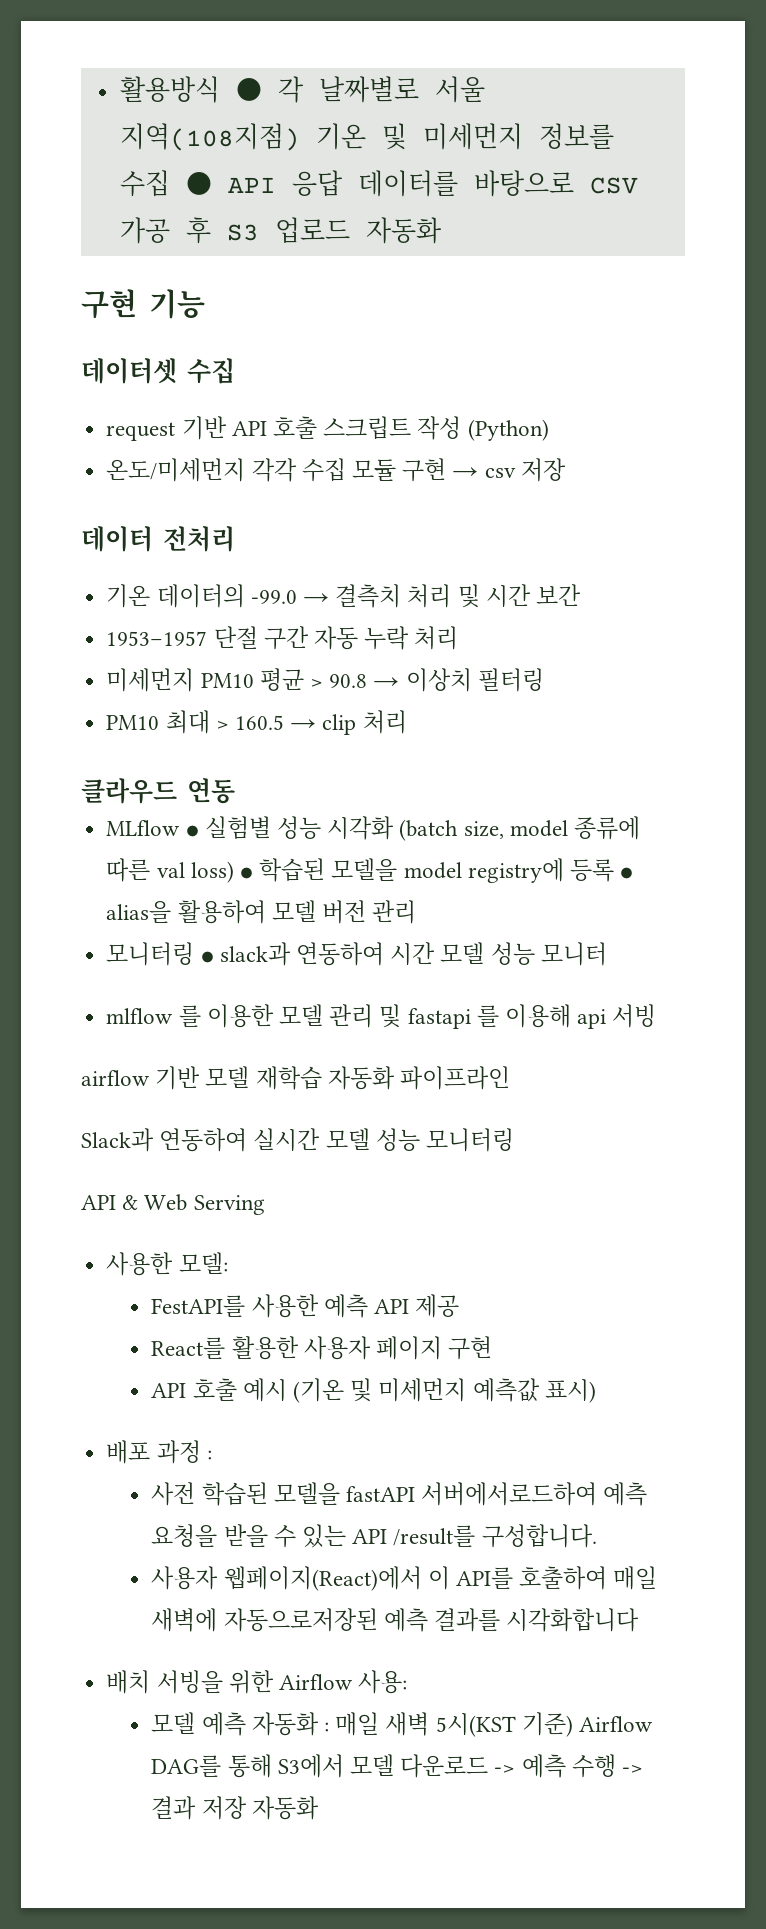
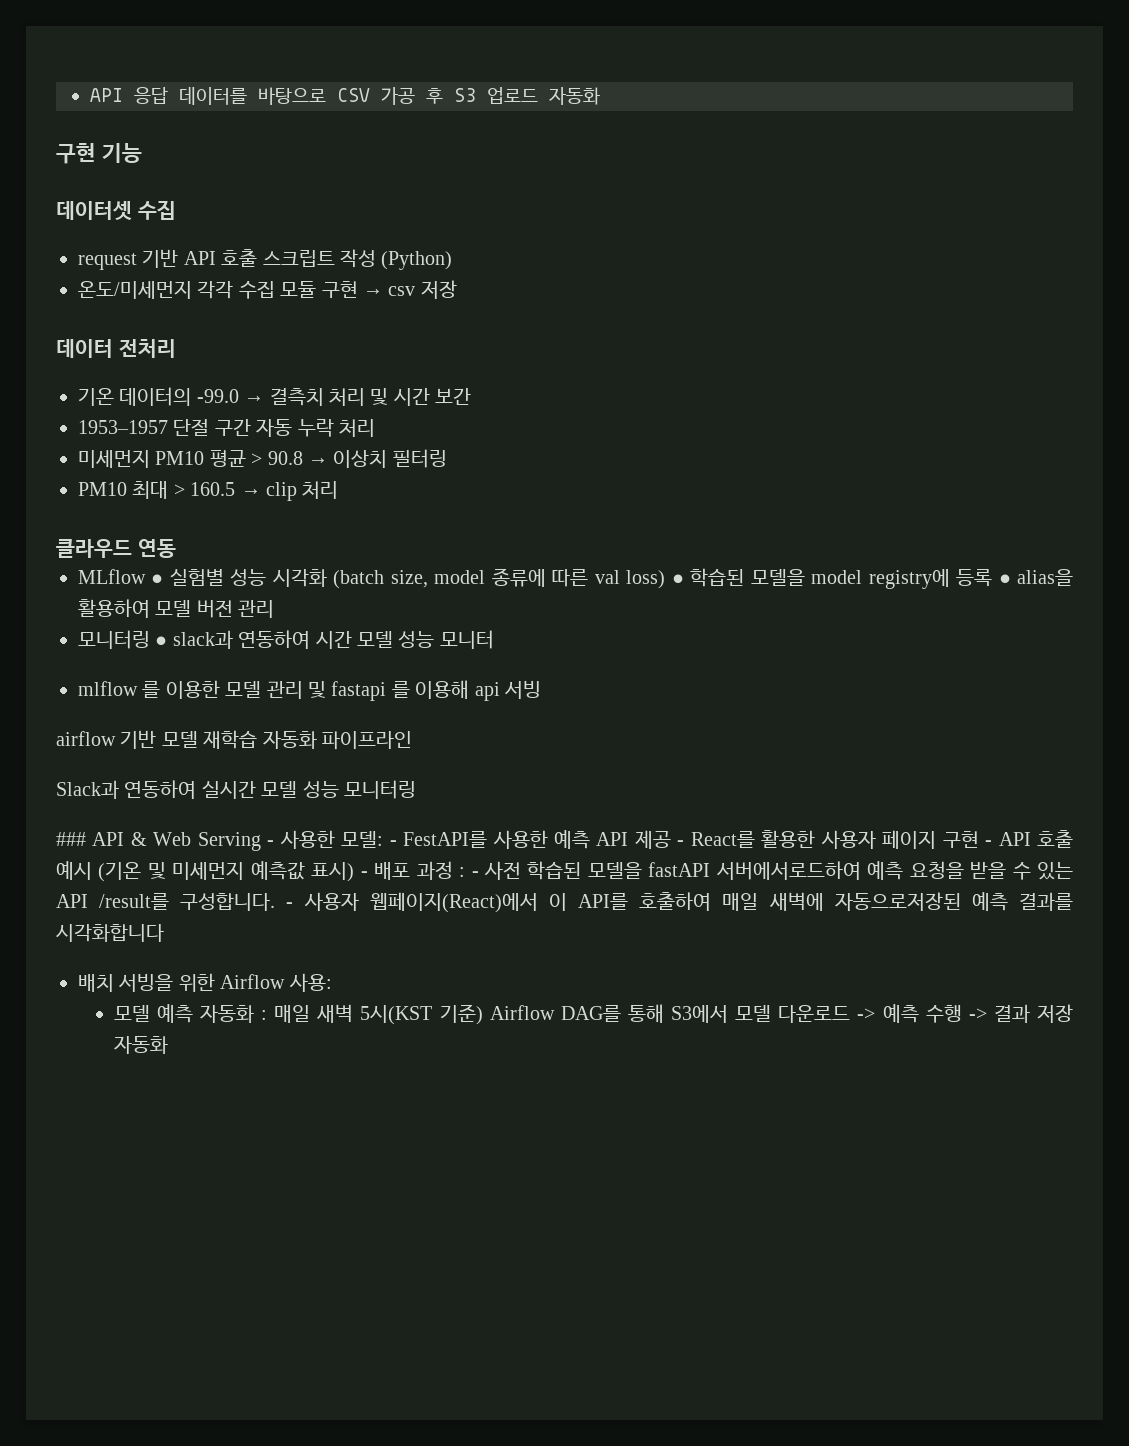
[120,76,486,103] [120,123,615,151] [120,170,213,197] 활용방식 ● 각 날짜별로 서울 지역(108지점) 기온 및 미세먼지 정보를 수집 ● -> (90, 95) none
(515, 1140) none -> [56,832,86,846] ###
(265, 1205) // -> [267,840,275,846] -
(228, 1263) // -> [389,840,397,846] -
(460, 1306) // -> [677,840,685,846] -
(493, 1348) // -> [985,840,993,846] -
(596, 1390) // -> [360,871,368,877] -
(212, 1455) // -> [471,871,479,877] -
(597, 1536) // -> [286,902,294,908] -

